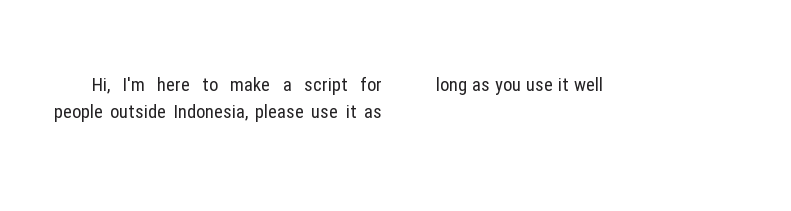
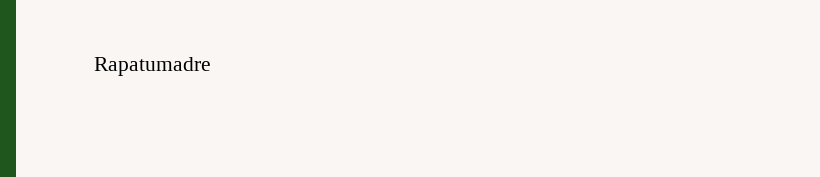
[92,76,383,95] [54,104,382,122] [436,77,603,95] Hi, I'm here to make a script for people outside Indonesia, please use it as long as you use it well -> [94,57,211,76] Rapatumadre

